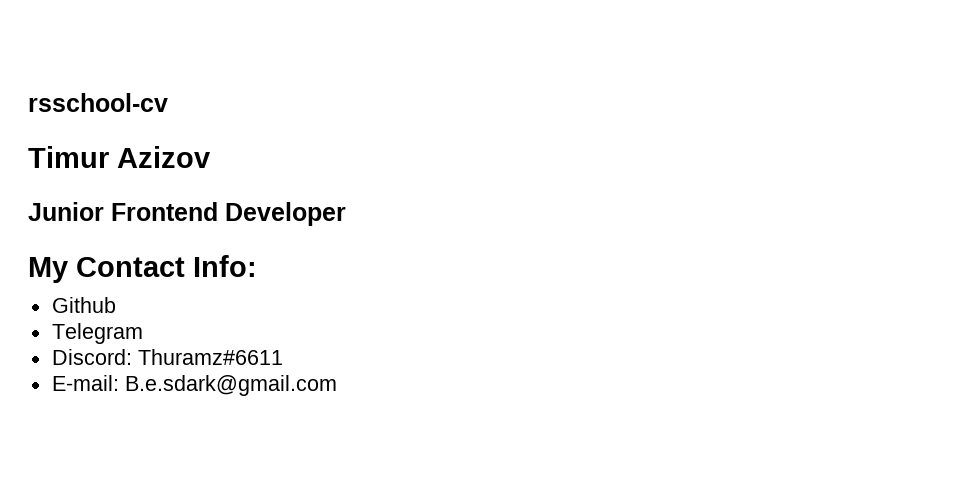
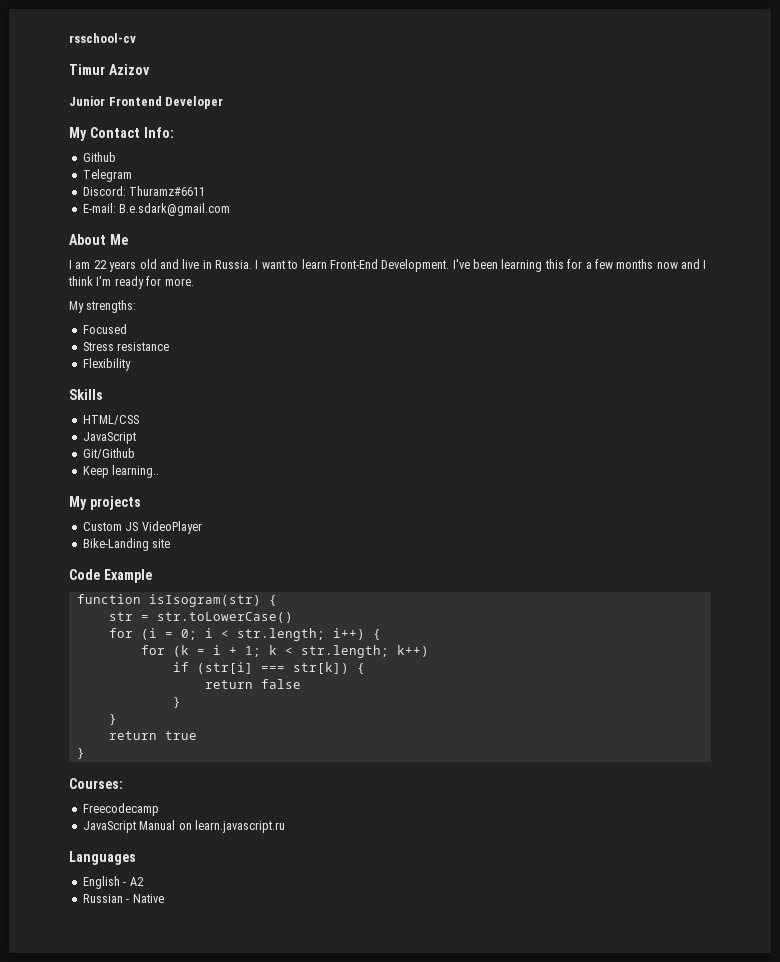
(337, 385) none -> [69,234,128,245] [69,259,707,272] [68,276,194,289] [69,300,137,313] [82,324,127,334] [82,342,170,351] [82,358,131,371] [69,389,103,400] [82,415,139,425] [82,432,136,444] [82,448,135,459] [82,465,160,478] [69,496,141,510] [82,521,202,534] [82,538,171,551] [69,569,152,583] [76,594,277,607] [108,612,293,623] [108,628,381,641] [140,645,429,658] [172,662,365,674] [204,679,301,689] [172,697,181,708] [108,714,117,725] [108,731,197,740] [76,748,85,759] [69,778,123,789] [82,803,159,816] [82,820,285,833] [69,851,136,865] [82,876,144,889] [82,894,164,903] // About Me // I am 22 years old and live in Russia. I want to learn Front-End Development. I've been learning this for a few months now and I think I'm ready for more. // My strengths: // Focused // Stress resistance // Flexibility // Skills // HTML/CSS // JavaScript // Git/Github // Keep learning.. // My projects // Custom JS VideoPlayer // Bike-Landing site // Code Example // function isIsogram(str) { // str = str.toLowerCase() // for (i = 0; i < str.length; i++) { // for (k = i + 1; k < str.length; k++) // if (str[i] === str[k]) { // return false // } // } // return true // } // Courses: // Freecodecamp // JavaScript Manual on learn.javascript.ru // Languages // English - A2 // Russian - Native

